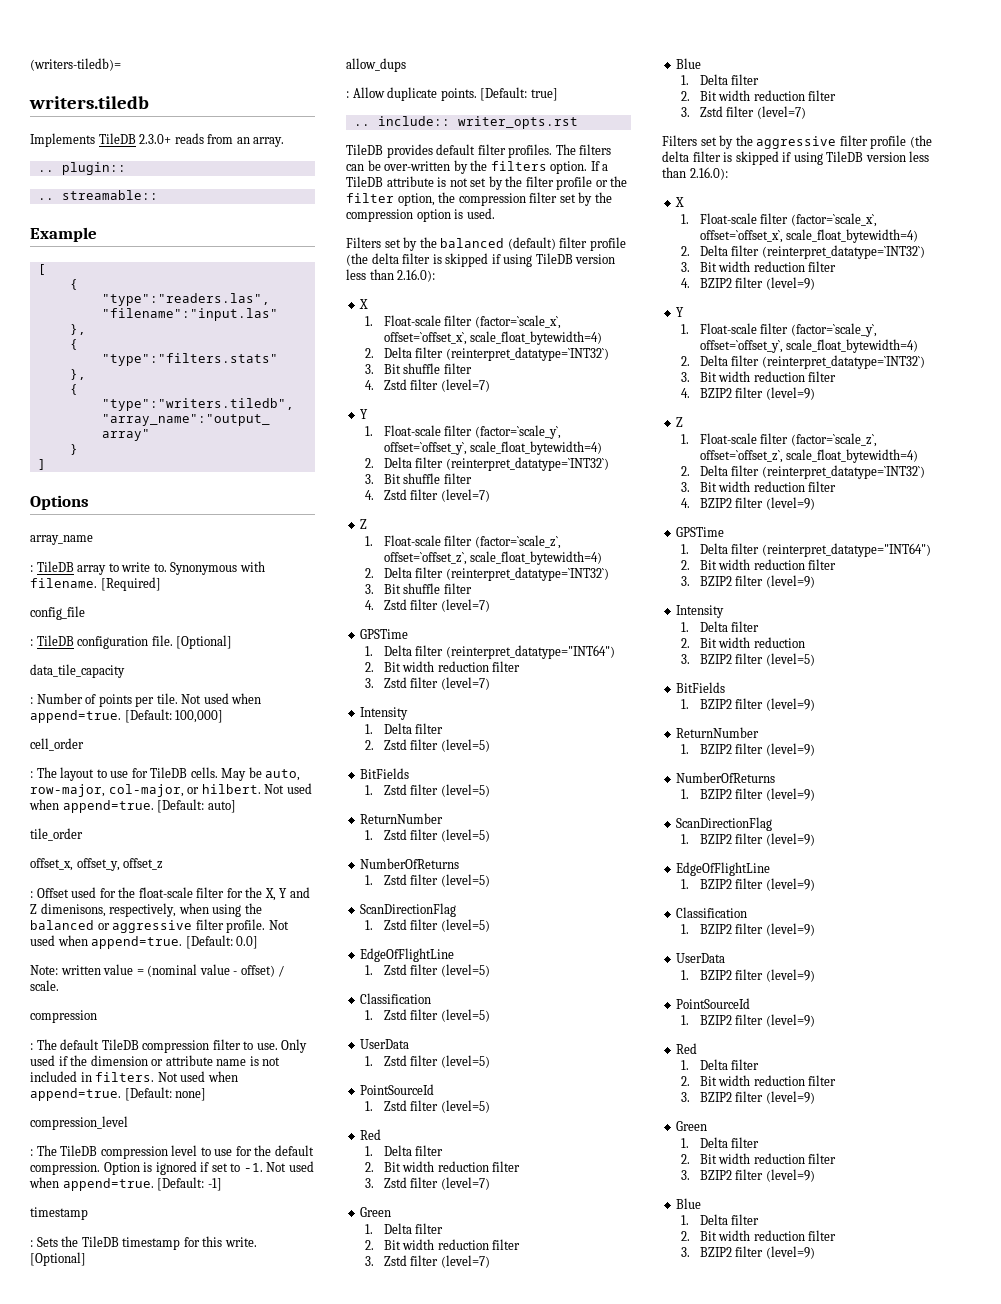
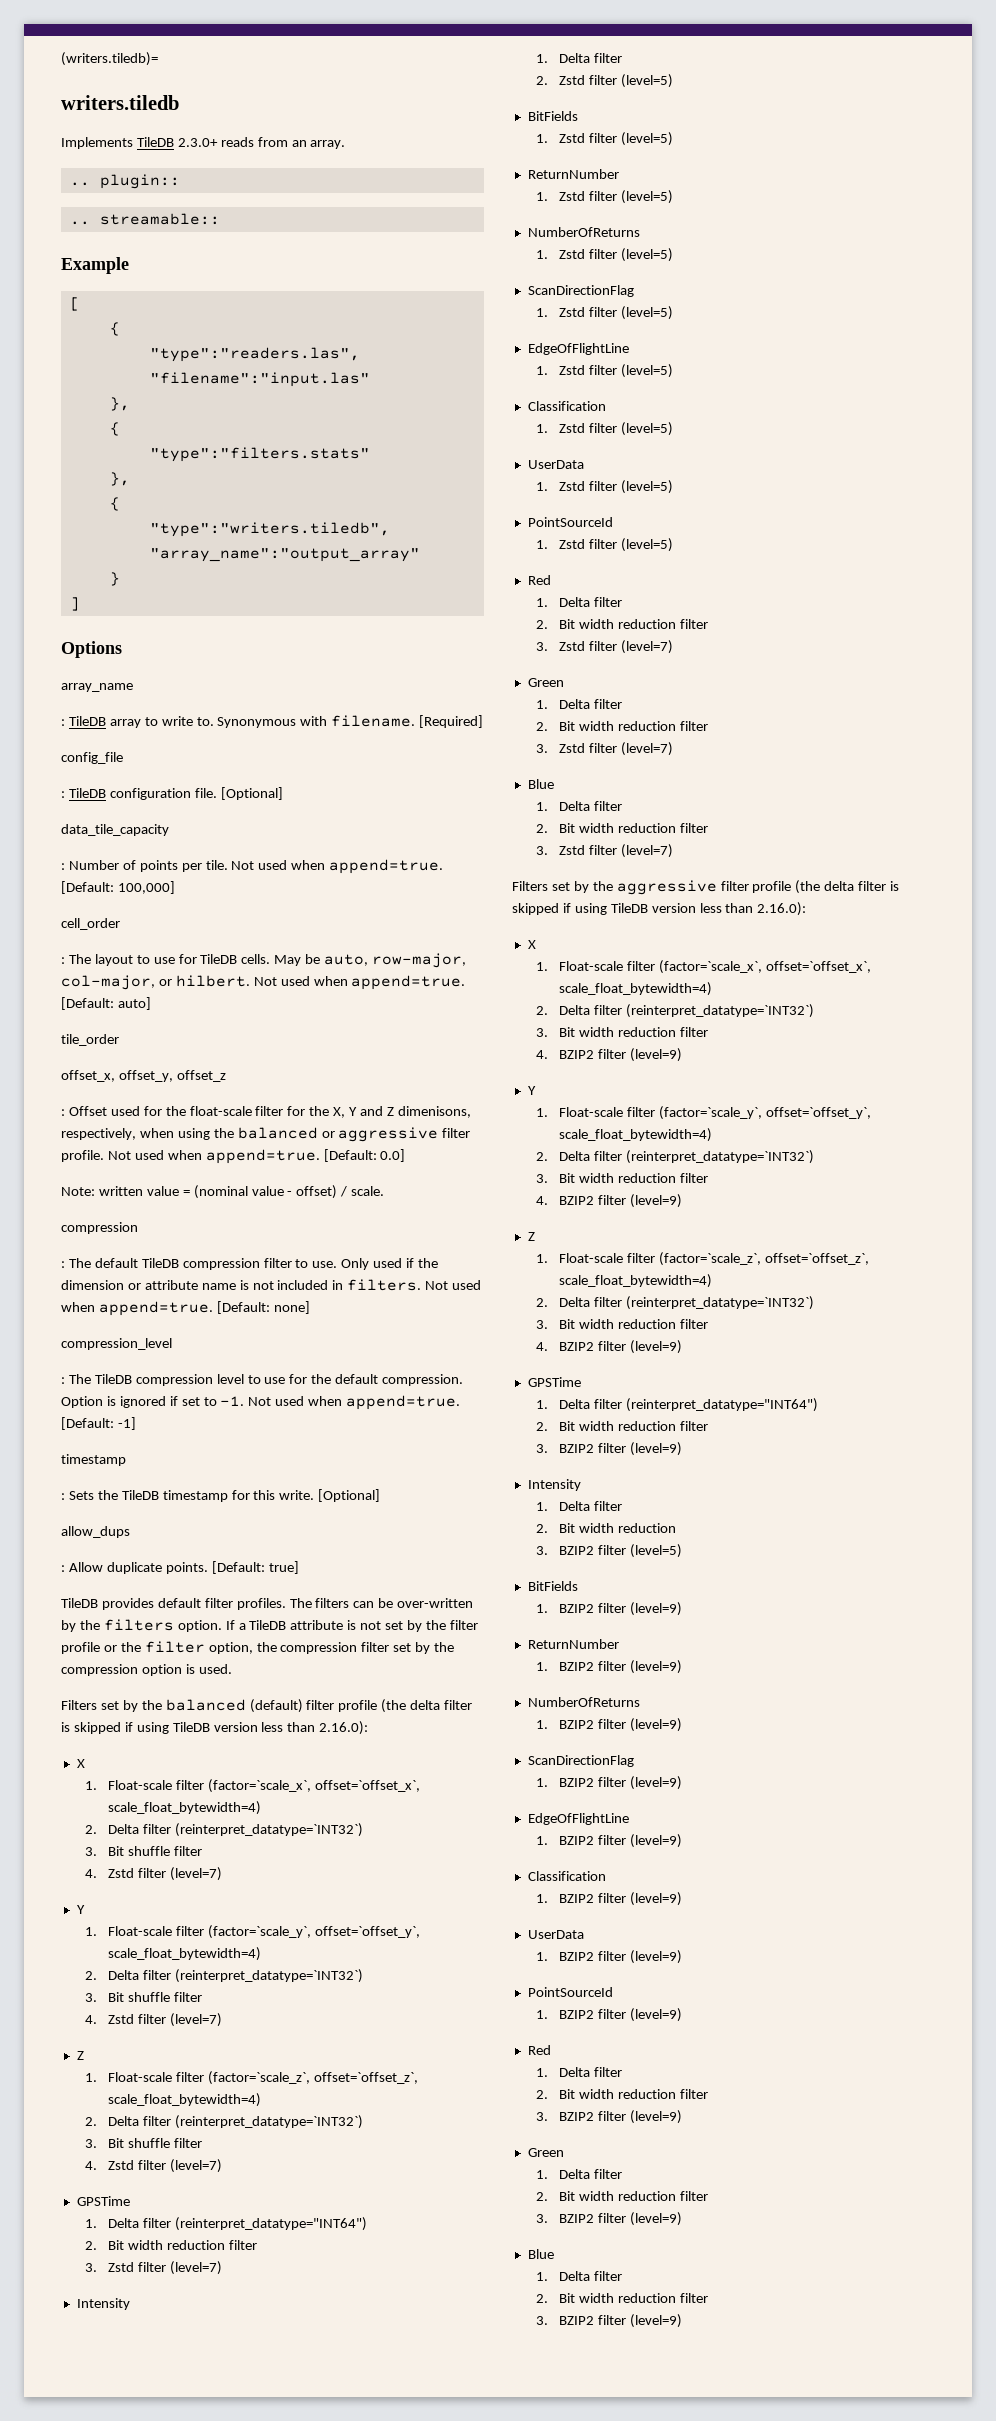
[30,58,121,71] (writers-tiledb)= -> [61,52,158,66] (writers.tiledb)=
[353,116,578,129] // .. include:: writer_opts.rst -> (299, 1567) none

